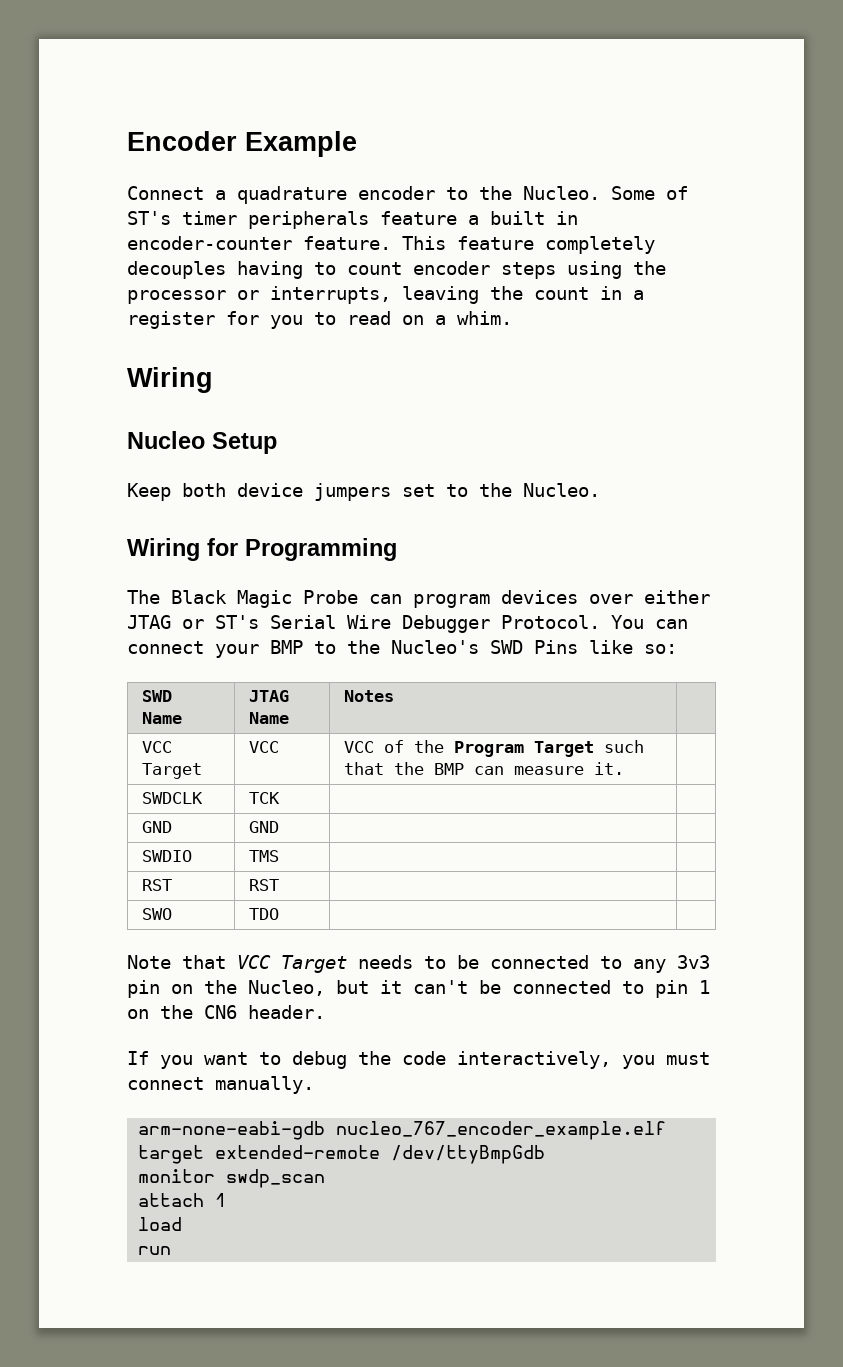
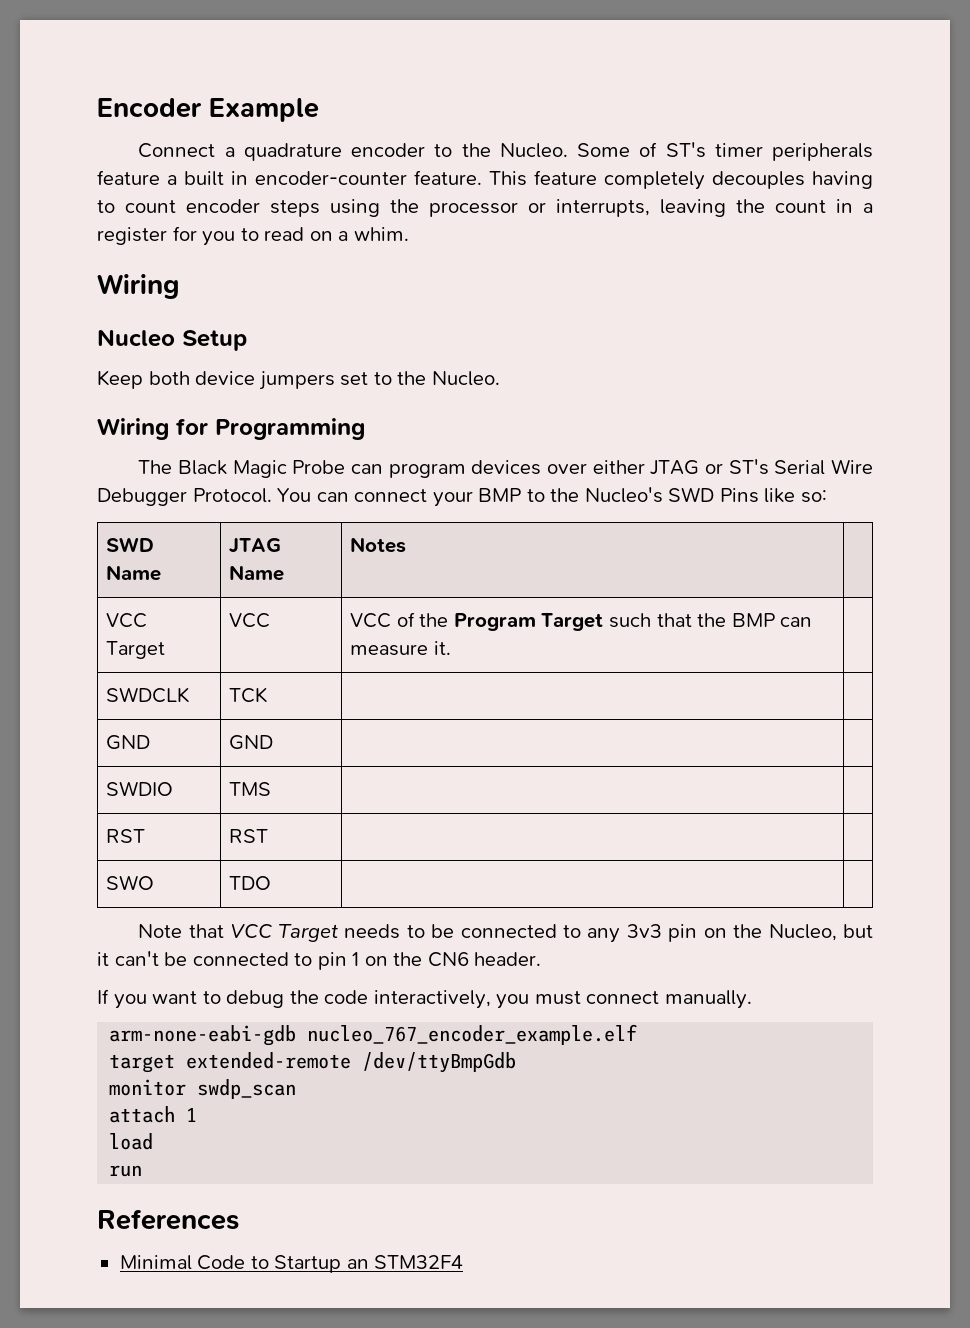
(172, 1250) none -> [97,1209,239,1230] [119,1255,464,1273] // References // Minimal Code to Startup an STM32F4

